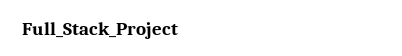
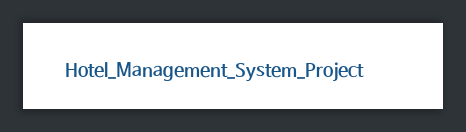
[22,22,178,39] Full_Stack_Project -> [65,62,364,82] Hotel_Management_System_Project

